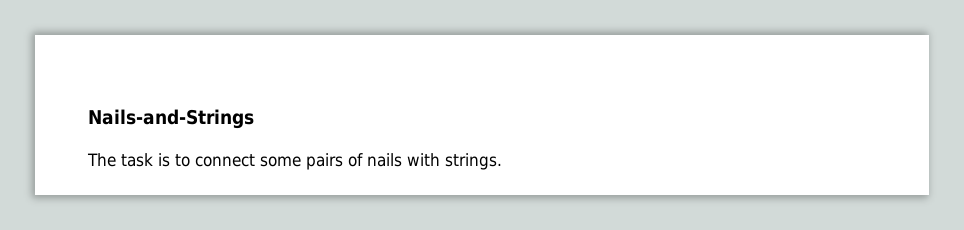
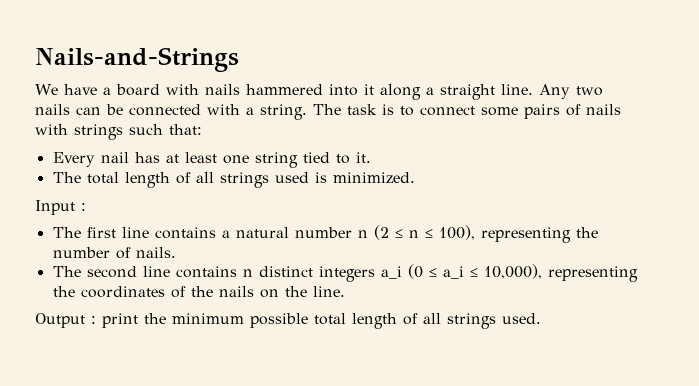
(254, 119) none -> [35,84,603,100] [35,104,307,120] We have a board with nails hammered into it along a straight line. Any two nails can be connected with a string.
[445,153,502,170] strings. -> [74,124,202,140] [52,152,371,168] [52,172,415,188] [35,200,86,215] [52,225,598,243] [52,247,176,259] [52,264,638,282] [52,286,345,298] [35,313,541,329] strings such that: // Every nail has at least one string tied to it. // The total length of all strings used is minimized. // Input : // The first line contains a natural number n (2 ≤ n ≤ 100), representing the number of nails. // The second line contains n distinct integers a_i (0 ≤ a_i ≤ 10,000), representing the coordinates of the nails on the line. // Output : print the minimum possible total length of all strings used.

